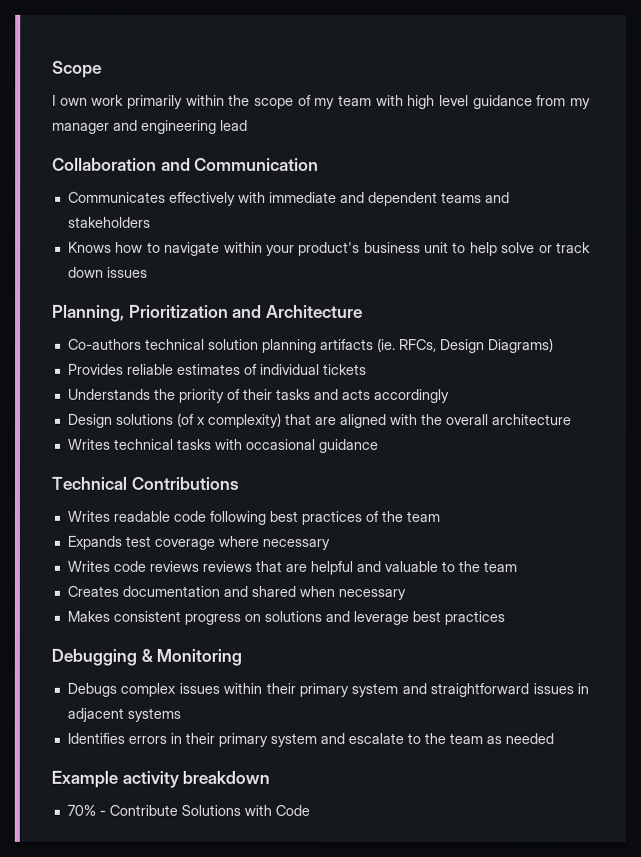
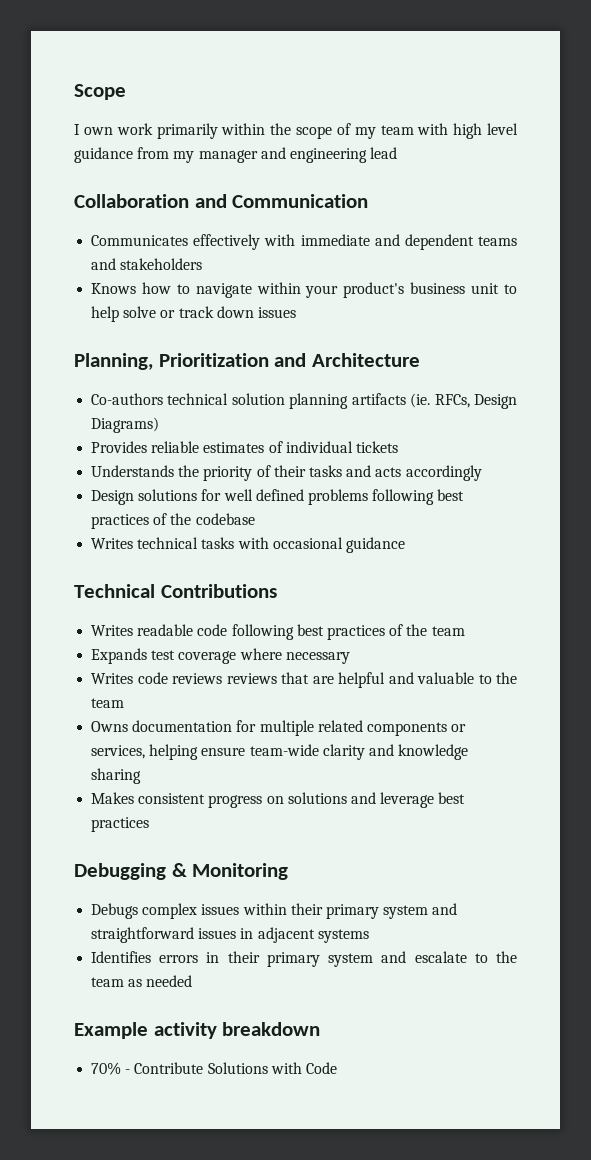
[176,412,572,429] (of x complexity) that are aligned with the overall architecture -> [201,489,465,505] [91,513,255,529] for well defined problems following best practices of the codebase
[66,585,406,601] Creates documentation and shared when necessary -> [91,720,467,736] [91,744,469,760] [91,768,142,784] Owns documentation for multiple related components or services, helping ensure team-wide clarity and knowledge sharing

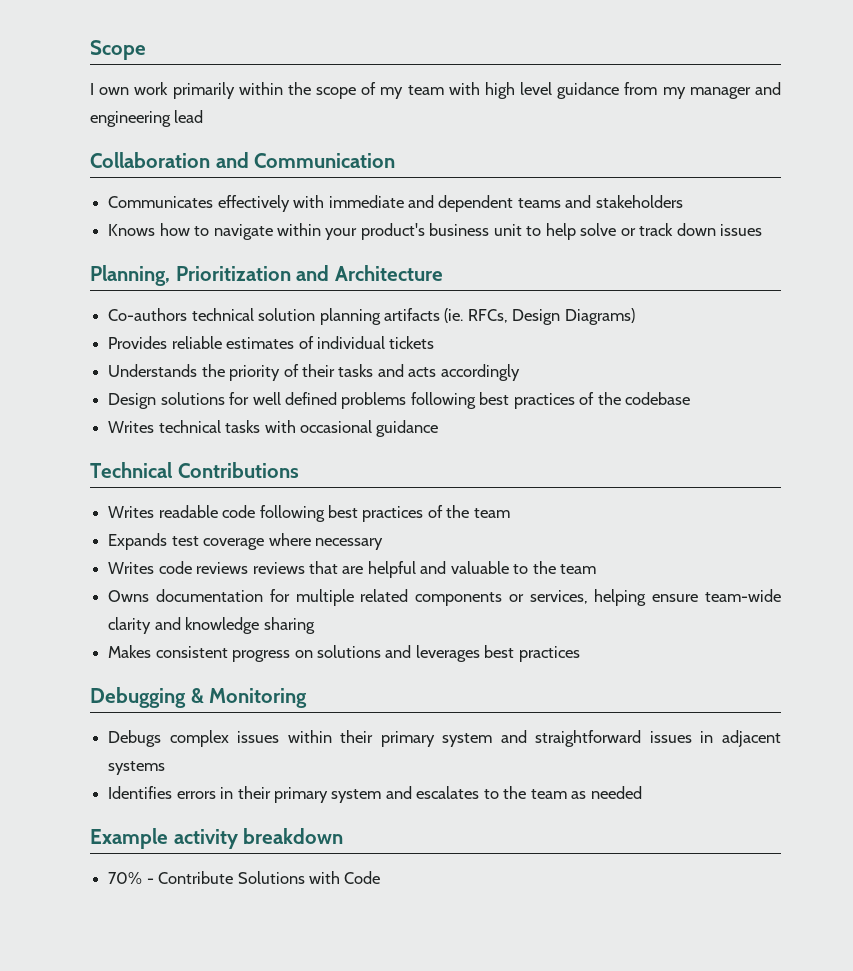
[380,792,435,808] leverage -> [415,645,480,662] leverages
[414,951,467,963] escalate -> [416,786,480,799] escalates

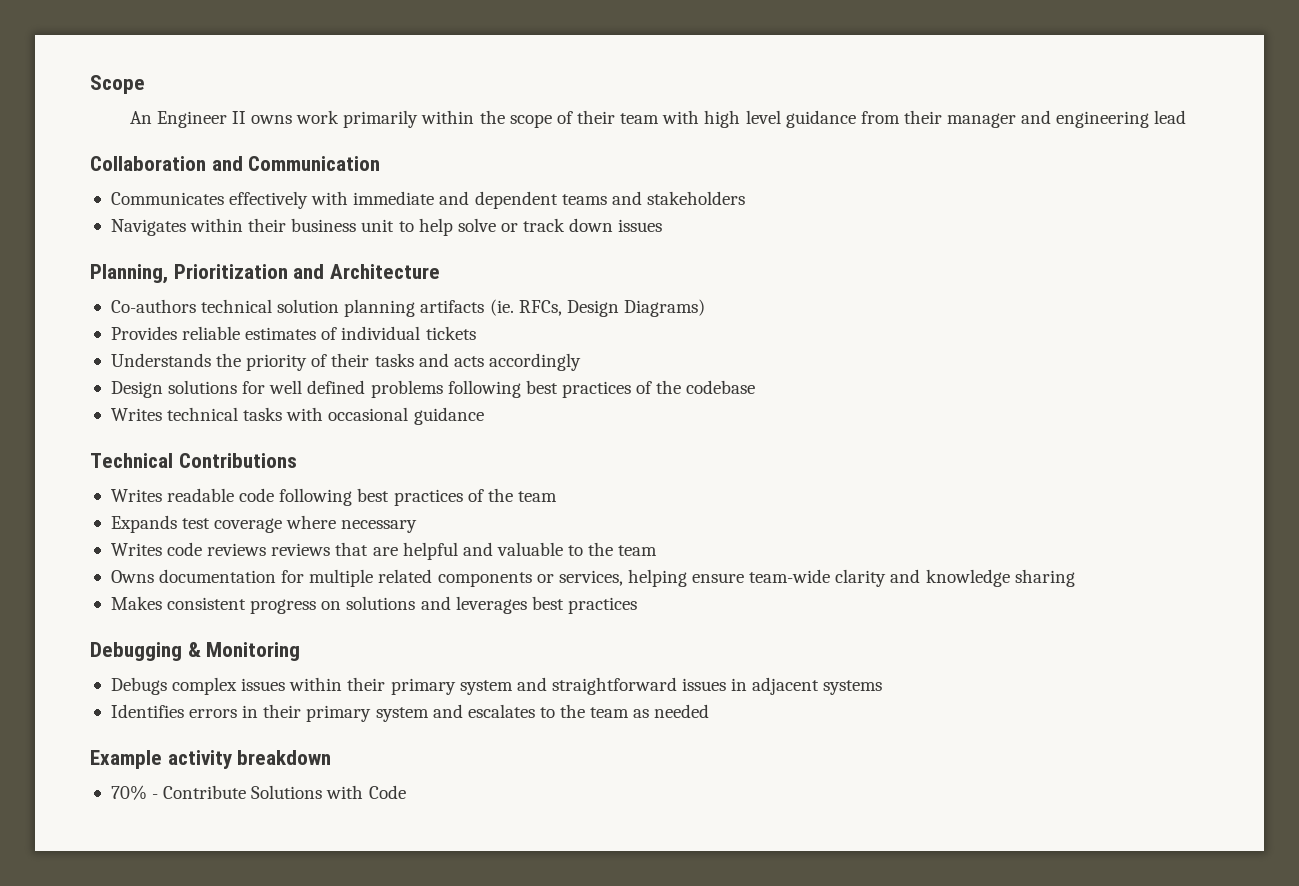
[90,83,130,95] I own -> [129,111,293,128] An Engineer II owns
[380,87,404,99] my -> [577,110,616,124] their
[662,87,686,99] my -> [903,110,942,124] their
[108,223,425,240] Knows how to navigate within your product's -> [110,218,287,236] Navigates within their

